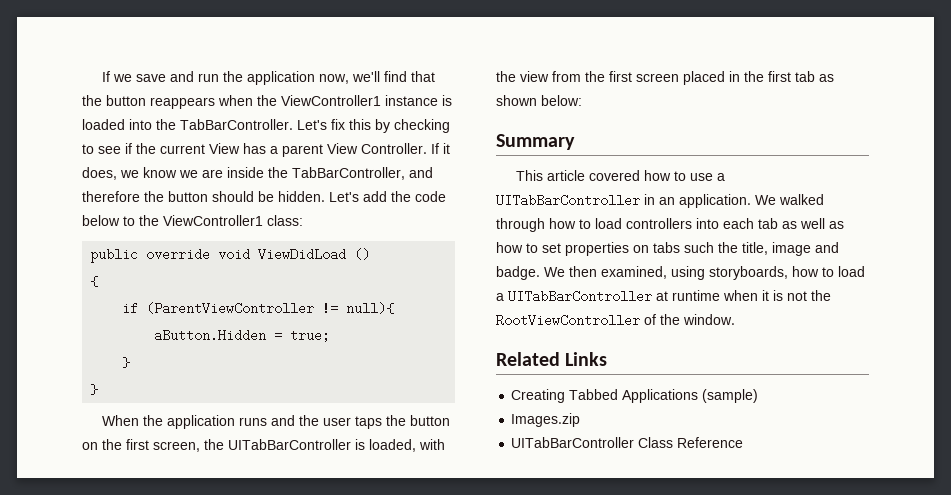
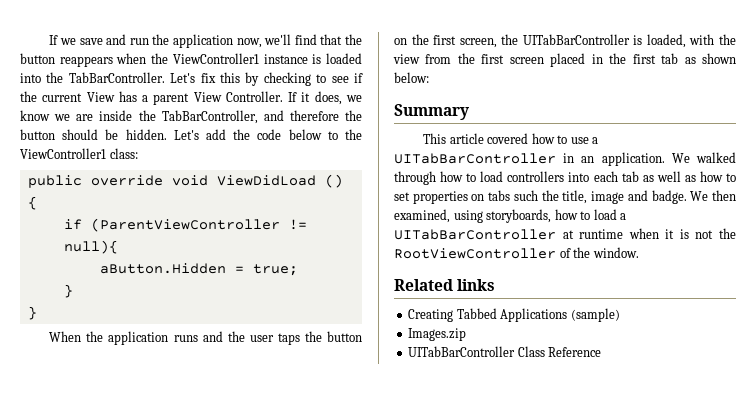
[565,352,608,366] Links -> [457,279,496,291] links

